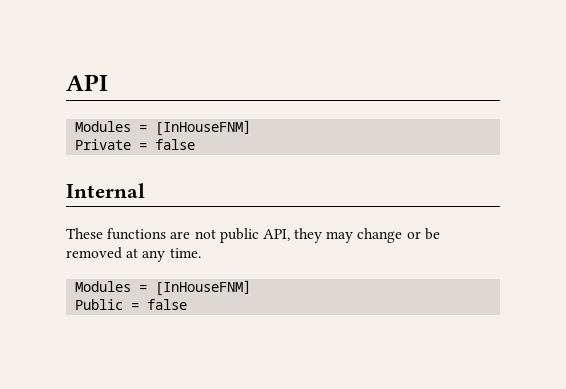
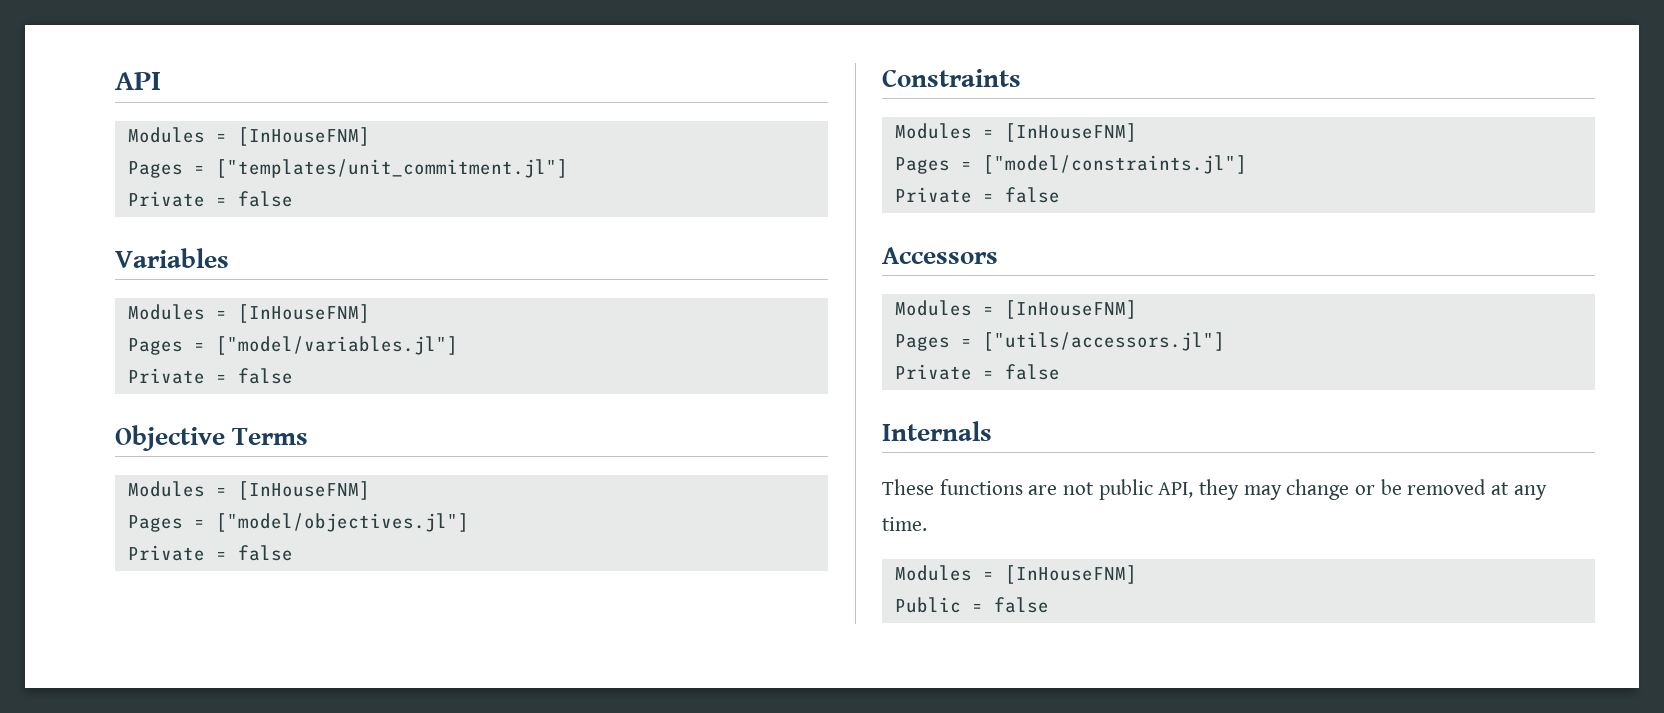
[75,139,196,150] [66,183,145,198] // Private = false // Internal -> [127,159,568,178] [127,191,293,207] [115,248,229,268] [127,304,370,323] [127,336,458,355] [127,368,293,384] [115,425,309,451] [127,481,370,500] [127,513,469,532] [127,545,293,561] [882,69,1021,87] [894,123,1137,142] [894,155,1247,174] [894,187,1060,203] [882,247,998,264] [894,300,1137,319] [894,332,1225,351] [894,364,1060,380] [882,421,992,441] // Pages = ["templates/unit_commitment.jl"] // Private = false // Variables // Modules = [InHouseFNM] // Pages = ["model/variables.jl"] // Private = false // Objective Terms // Modules = [InHouseFNM] // Pages = ["model/objectives.jl"] // Private = false // Constraints // Modules = [InHouseFNM] // Pages = ["model/constraints.jl"] // Private = false // Accessors // Modules = [InHouseFNM] // Pages = ["utils/accessors.jl"] // Private = false // Internals

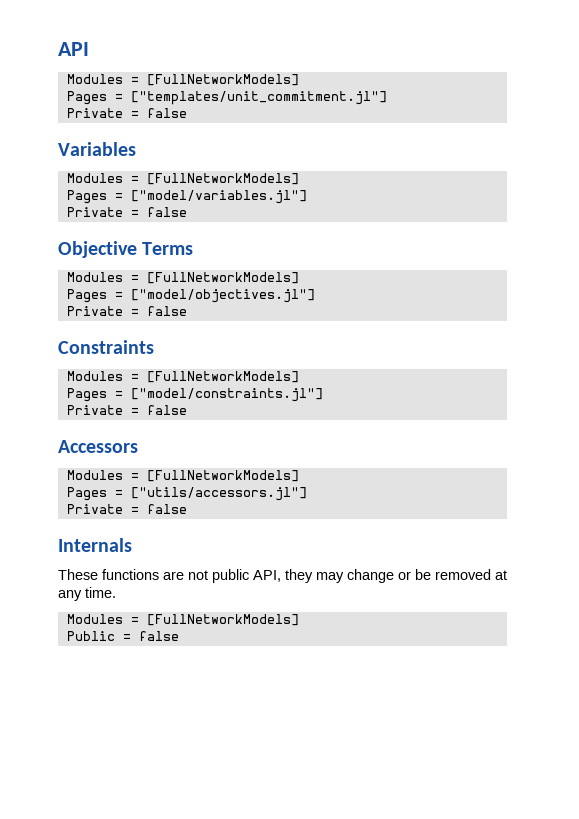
[237,127,370,146] [InHouseFNM] -> [146,74,299,86] [FullNetworkModels]
[237,304,370,323] [InHouseFNM] -> [146,173,299,185] [FullNetworkModels]
[237,481,370,500] [InHouseFNM] -> [146,272,299,284] [FullNetworkModels]
[1004,123,1137,142] [InHouseFNM] -> [146,371,299,383] [FullNetworkModels]
[1004,300,1137,319] [InHouseFNM] -> [146,470,299,482] [FullNetworkModels]
[1004,565,1137,584] [InHouseFNM] -> [146,614,299,626] [FullNetworkModels]

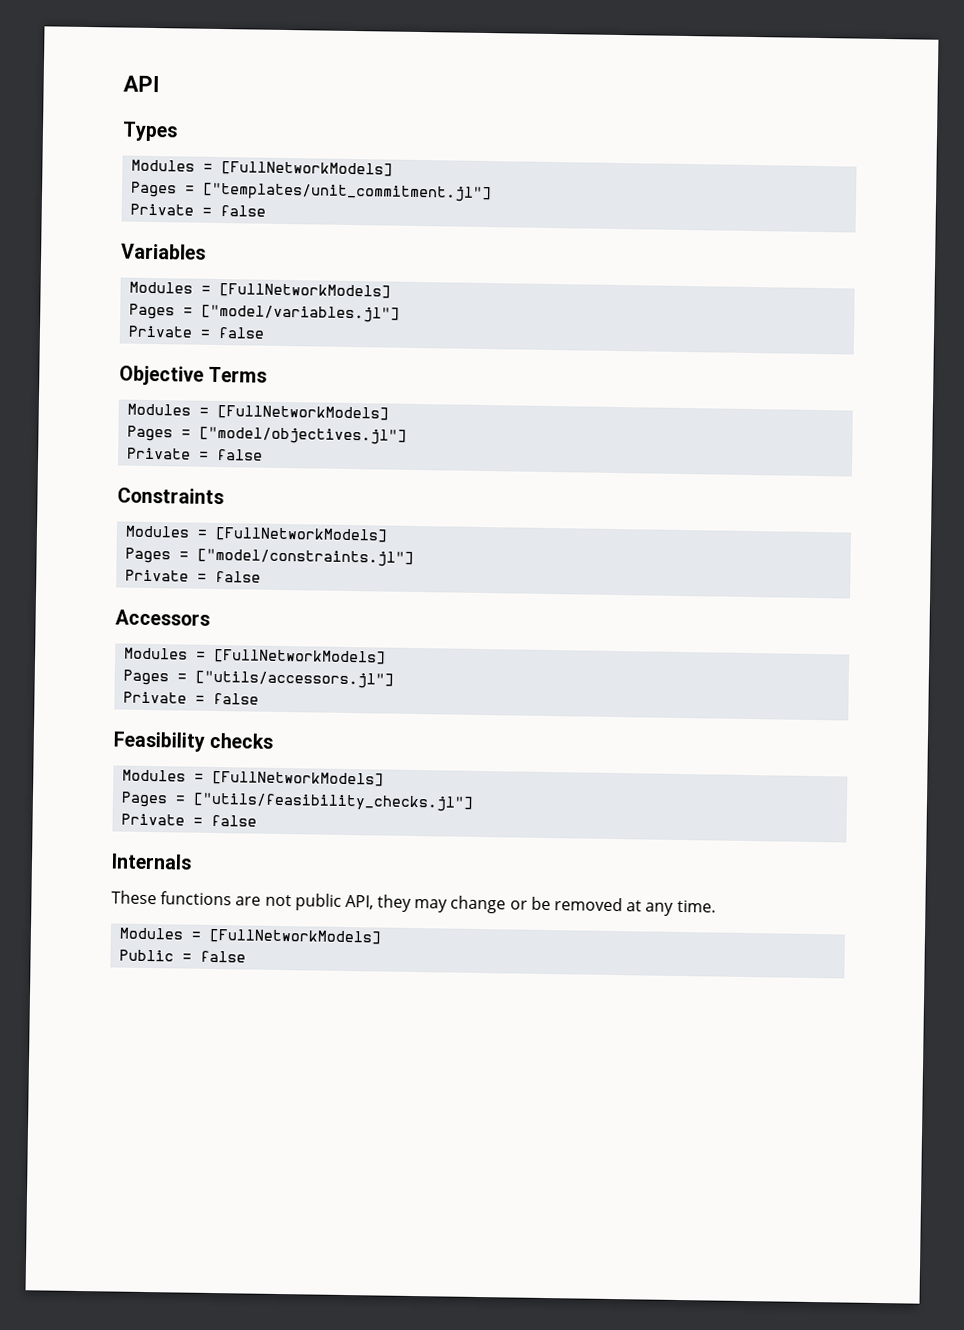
(89, 49) none -> [122,121,178,142] // Types
(187, 509) none -> [113,731,274,752] [122,769,385,787] [121,791,475,812] [121,813,258,827] // Feasibility checks // Modules = [FullNetworkModels] // Pages = ["utils/feasibility_checks.jl"] // Private = false

